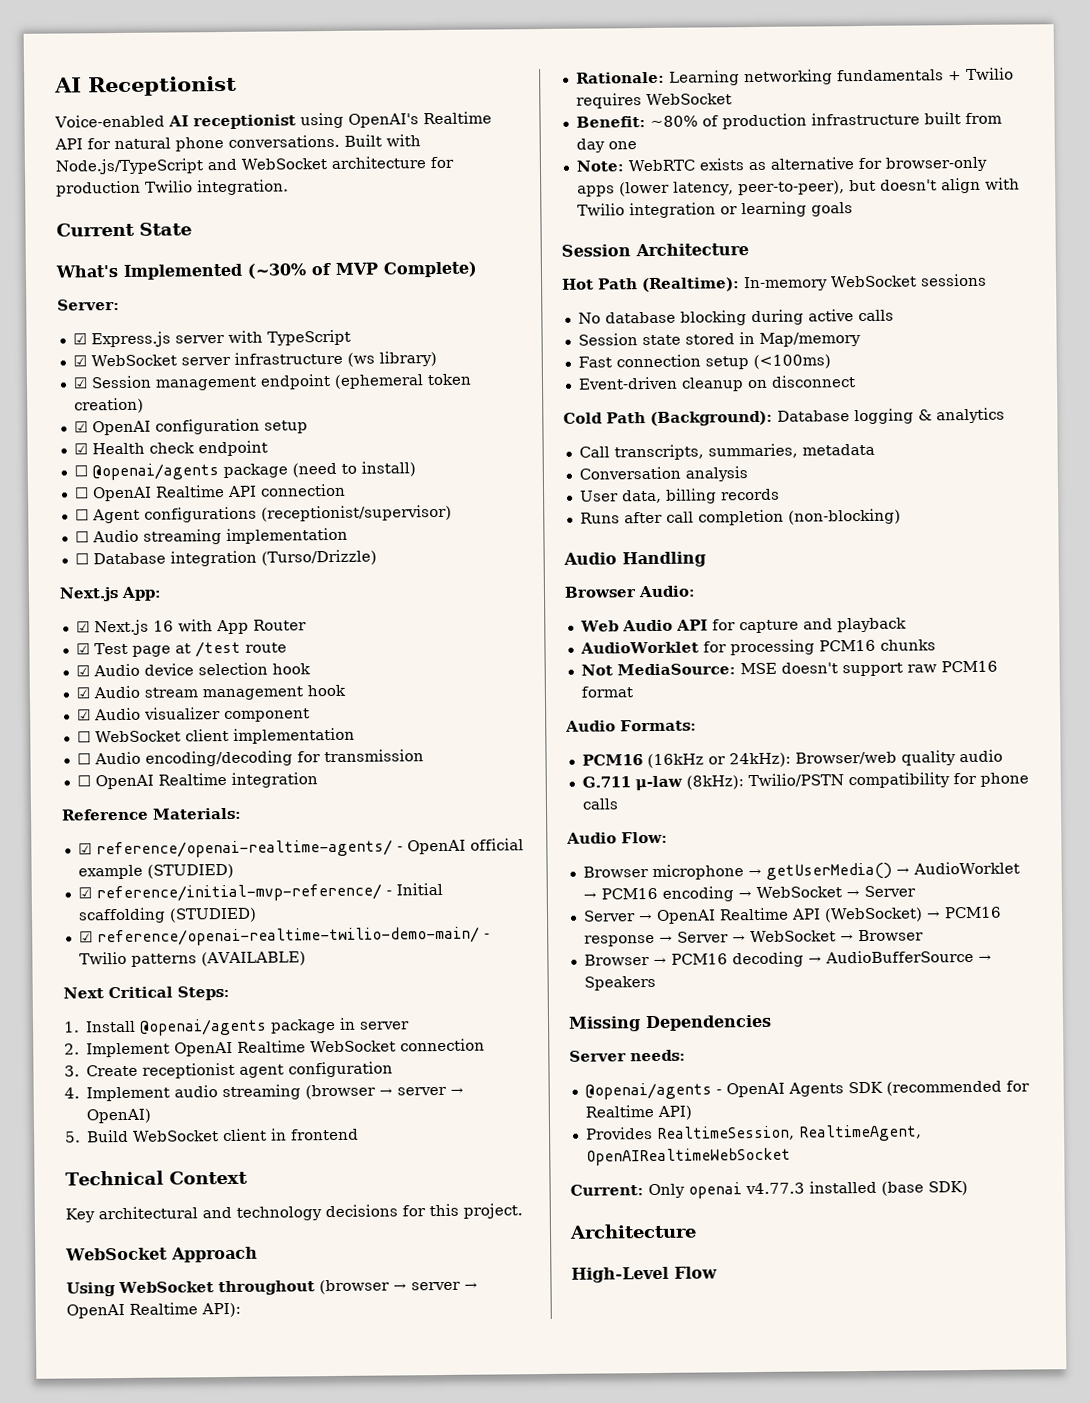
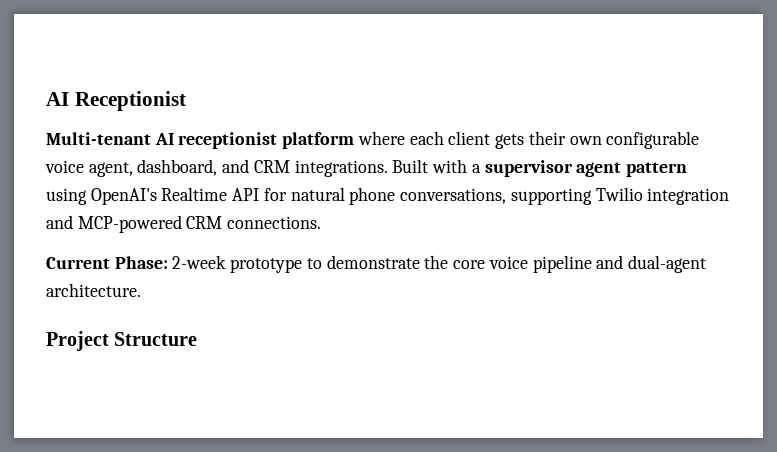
[54,114,165,128] Voice-enabled -> [46,132,151,145] Multi-tenant
(296, 122) none -> [282,131,700,149] [45,159,687,177] platform where each client gets their own configurable voice agent, dashboard, and CRM integrations. Built with a supervisor agent pattern
[228,134,421,148] [55,156,454,175] [56,179,289,197] [56,222,192,237] [55,261,477,280] [57,298,120,311] [72,329,351,348] [72,351,437,367] [72,373,472,391] [73,397,144,414] [73,418,308,436] [73,440,268,457] [73,461,416,481] [73,483,346,502] [74,504,452,524] [74,527,348,545] [74,549,377,567] [59,586,162,602] [75,619,307,636] [75,640,287,658] [75,662,311,677] [75,684,346,701] [76,707,310,723] [76,727,355,744] [76,749,424,767] [76,772,318,790] [61,807,242,821] [77,838,524,859] [77,863,234,880] [77,882,443,903] [77,907,257,924] [78,926,490,947] [78,951,306,967] [63,985,230,1001] [63,1017,411,1036] [64,1038,486,1058] [64,1061,394,1079] [64,1084,465,1102] [86,1108,152,1124] [65,1128,360,1143] [65,1170,248,1186] [65,1203,523,1223] [65,1246,258,1263] [66,1279,478,1297] [66,1302,241,1319] [575,67,1014,86] [575,93,732,109] [575,112,1002,130] [575,138,637,153] [575,156,988,172] [576,177,1020,197] [576,201,853,219] [561,243,749,257] [562,273,987,293] [577,309,894,326] [577,332,861,347] [577,354,831,370] [577,375,856,392] [563,407,1005,426] [578,443,875,461] [578,466,748,482] [579,488,780,504] [579,508,901,526] [563,551,706,568] [564,585,696,598] [579,617,907,634] [579,639,936,656] [580,660,998,677] [580,686,633,698] [565,719,697,732] [581,749,1003,769] [581,772,1029,792] [581,798,619,810] [566,831,668,844] [582,861,1020,881] [582,885,916,902] [582,906,1002,924] [583,929,924,947] [583,949,992,968] [583,975,656,991] [568,1014,772,1032] [569,1049,686,1062] [584,1080,1030,1100] [584,1104,692,1120] [585,1124,922,1142] [585,1147,791,1166] [570,1180,968,1199] [569,1223,697,1239] [571,1266,718,1283] conversations. Built with Node.js/TypeScript and WebSocket architecture for production Twilio integration. // Current State // What's Implemented (~30% of MVP Complete) // Server: // ☑ Express.js server with TypeScript // ☑ WebSocket server infrastructure (ws library) // ☑ Session management endpoint (ephemeral token creation) // ☑ OpenAI configuration setup // ☑ Health check endpoint // ☐ @openai/agents package (need to install) // ☐ OpenAI Realtime API connection // ☐ Agent configurations (receptionist/supervisor) // ☐ Audio streaming implementation // ☐ Database integration (Turso/Drizzle) // Next.js App: // ☑ Next.js 16 with App Router // ☑ Test page at /test route // ☑ Audio device selection hook // ☑ Audio stream management hook // ☑ Audio visualizer component // ☐ WebSocket client implementation // ☐ Audio encoding/decoding for transmission // ☐ OpenAI Realtime integration // Reference Materials: // ☑ reference/openai-realtime-agents/ - OpenAI official example (STUDIED) // ☑ reference/initial-mvp-reference/ - Initial scaffolding (STUDIED) // ☑ reference/openai-realtime-twilio-demo-main/ - Twilio patterns (AVAILABLE) // Next Critical Steps: // 1. Install @openai/agents package in server // 2. Implement OpenAI Realtime WebSocket connection // 3. Create receptionist agent configuration // 4. Implement audio streaming (browser → server → OpenAI) // 5. Build WebSocket client in frontend // Technical Context // Key architectural and technology decisions for this project. // WebSocket Approach // Using WebSocket throughout (browser → server → OpenAI Realtime API): // Rationale: Learning networking fundamentals + Twilio requires WebSocket // Benefit: ~80% of production infrastructure built from day one // Note: WebRTC exists as alternative for browser-only apps (lower latency, peer-to-peer), but doesn't align with Twilio integration or learning goals // Session Architecture // Hot Path (Realtime): In-memory WebSocket sessions // No database blocking during active calls // Session state stored in Map/memory // Fast connection setup (<100ms) // Event-driven cleanup on disconnect // Cold Path (Background): Database logging & analytics // Call transcripts, summaries, metadata // Conversation analysis // User data, billing records // Runs after call completion (non-blocking) // Audio Handling // Browser Audio: // Web Audio API for capture and playback // AudioWorklet for processing PCM16 chunks // Not MediaSource: MSE doesn't support raw PCM16 format // Audio Formats: // PCM16 (16kHz or 24kHz): Browser/web quality audio // G.711 μ-law (8kHz): Twilio/PSTN compatibility for phone calls // Audio Flow: // Browser microphone → getUserMedia() → AudioWorklet → PCM16 encoding → WebSocket → Server // Server → OpenAI Realtime API (WebSocket) → PCM16 response → Server → WebSocket → Browser // Browser → PCM16 decoding → AudioBufferSource → Speakers // Missing Dependencies // Server needs: // @openai/agents - OpenAI Agents SDK (recommended for Realtime API) // Provides RealtimeSession, RealtimeAgent, OpenAIRealtimeWebSocket // Current: Only openai v4.77.3 installed (base SDK) // Architecture // High-Level Flow -> [400,187,730,205] [46,215,322,233] [46,255,706,273] [46,283,141,297] [46,331,198,351] conversations, supporting Twilio integration and MCP-powered CRM connections. // Current Phase: 2-week prototype to demonstrate the core voice pipeline and dual-agent architecture. // Project Structure

